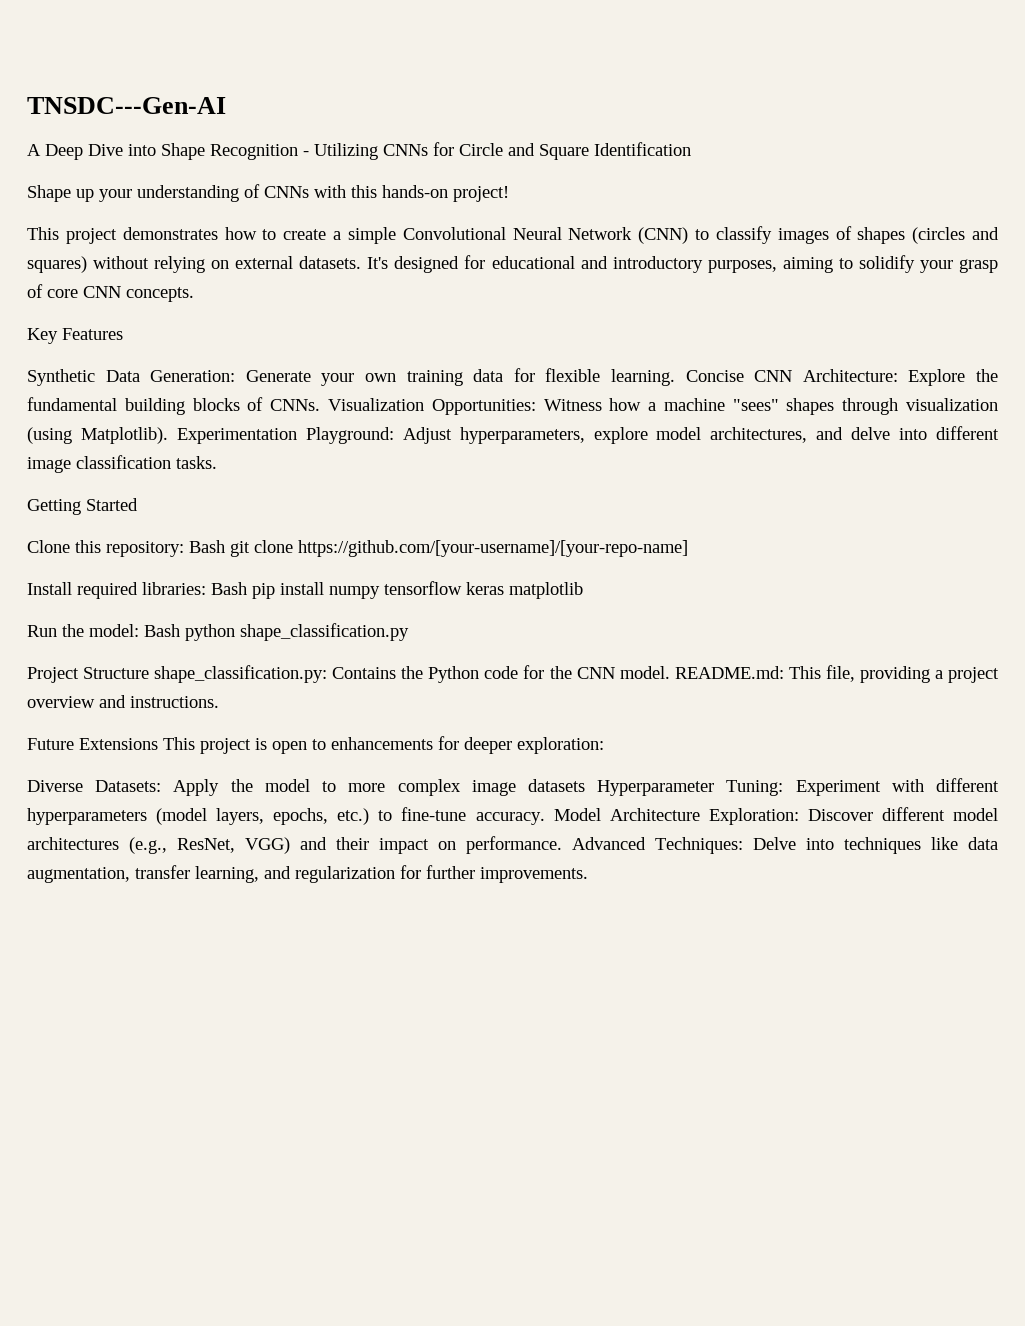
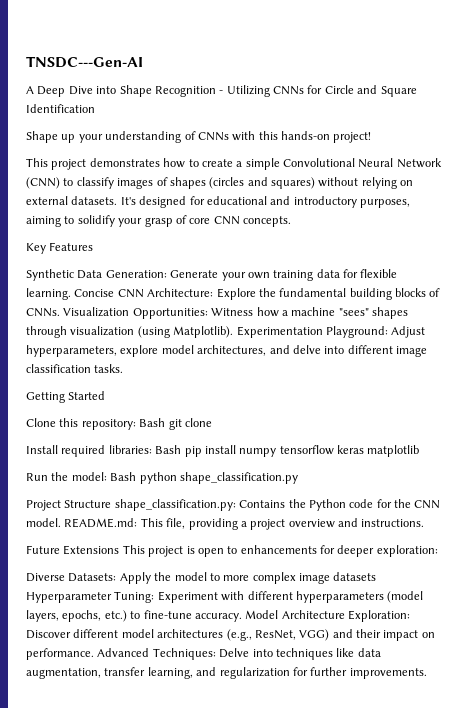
[298,540,688,557] https://github.com/[your-username]/[your-repo-name] -> (212, 422) none

